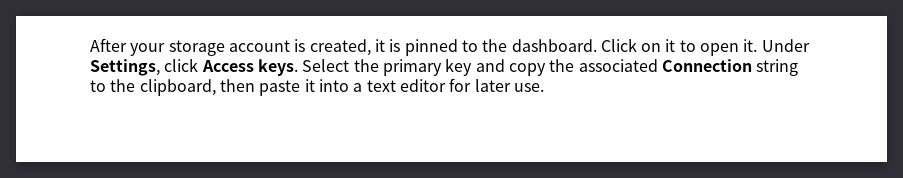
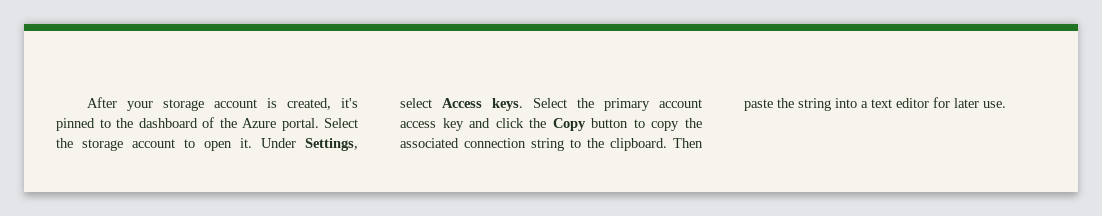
[374,39,401,52] it is -> [341,98,358,108] it's
[511,38,676,52] dashboard. Click on it -> [138,117,358,131] [56,138,175,151] dashboard of the Azure portal. Select the storage account
[164,58,199,72] click -> [400,98,432,108] select
[445,58,505,76] key and -> [659,99,702,108] [400,118,645,131] account access key and click the Copy button to
[661,59,752,72] Connection -> [464,138,526,148] connection
[139,79,315,96] clipboard, then paste it -> [610,138,703,151] [744,98,831,111] clipboard. Then paste the string

